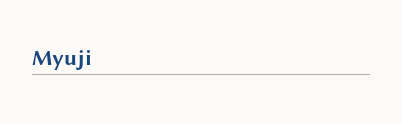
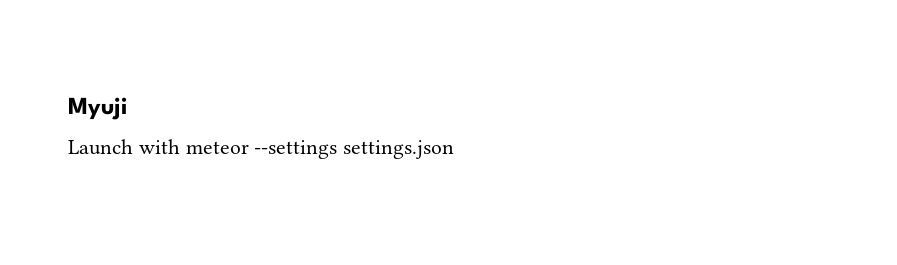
(92, 59) none -> [68,139,455,159] // Launch with meteor --settings settings.json

